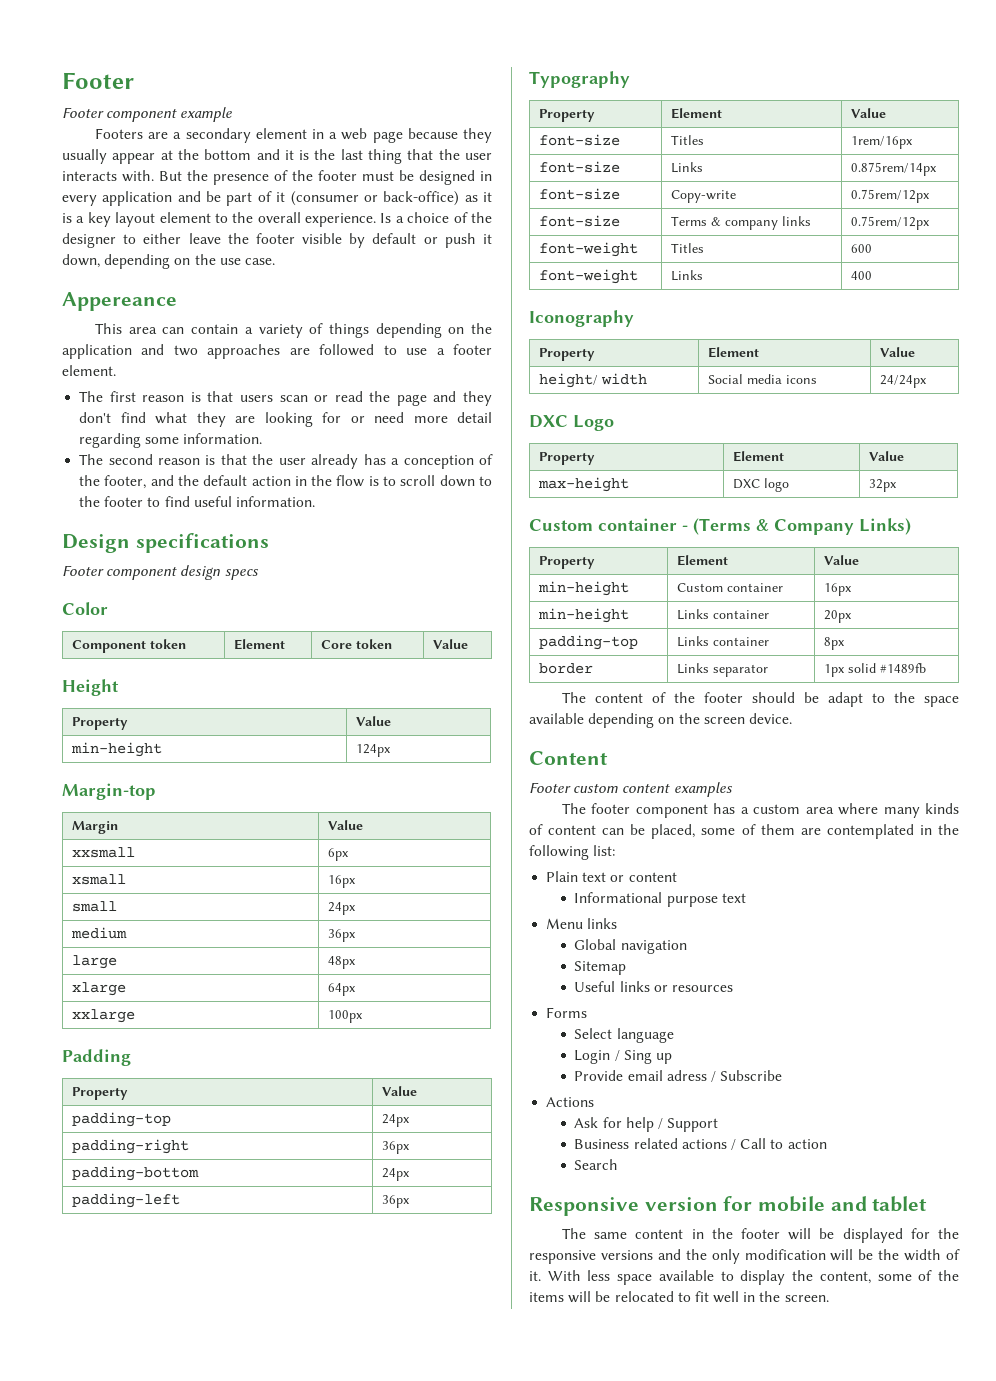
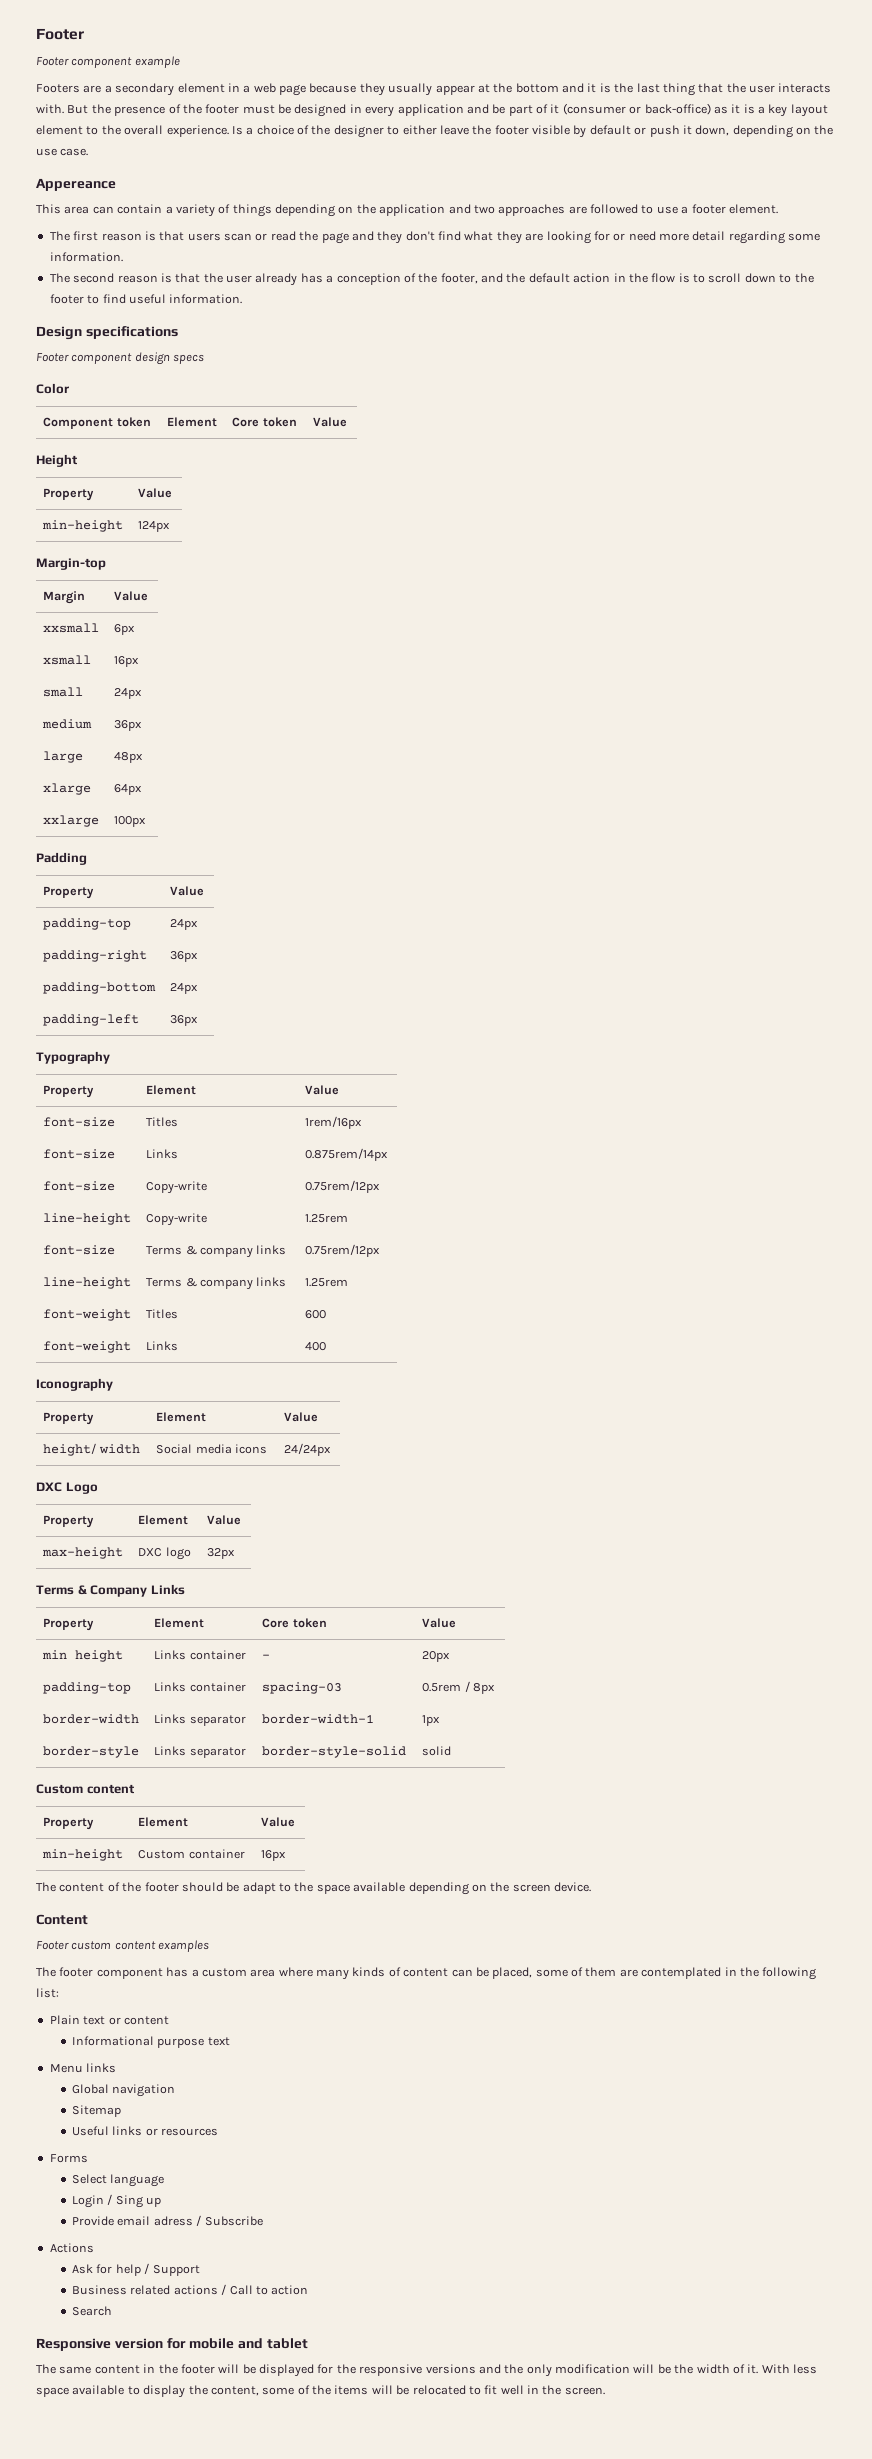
(931, 196) none -> [43,1213,132,1225] [146,1213,208,1226] [305,1214,349,1223] // line-height | Copy-write | 1.25rem
(931, 223) none -> [43,1277,132,1289] [146,1277,287,1290] [305,1278,349,1287] // line-height | Terms & company links | 1.25rem
[529,518,911,535] Custom container - (Terms & Company Links) -> [36,1584,185,1597] [43,1618,95,1631] [154,1618,205,1628] [262,1618,327,1628] [422,1618,457,1628] [42,1650,124,1662] [154,1650,246,1660] [262,1654,271,1659] [422,1651,451,1662] [43,1682,132,1694] [154,1682,246,1692] [262,1682,343,1694] [422,1681,496,1694] [43,1714,140,1724] [154,1714,246,1726] [262,1714,375,1724] [422,1715,441,1726] [43,1746,140,1758] [154,1746,246,1758] [262,1746,407,1758] [422,1746,452,1756] [36,1784,135,1794] Terms & Company Links // Property | Element | Core token | Value // min height | Links container | - | 20px // padding-top | Links container | spacing-03 | 0.5rem / 8px // border-width | Links separator | border-width-1 | 1px // border-style | Links separator | border-style-solid | solid // Custom content
[538,608,630,623] [677,609,770,620] [824,610,853,623] [539,635,639,650] [677,636,770,647] [824,637,846,650] [539,663,594,674] [677,663,769,677] [824,663,927,677] // min-height | Links container | 20px // padding-top | Links container | 8px // border | Links separator | 1px solid #1489fb -> (287, 1855) none

